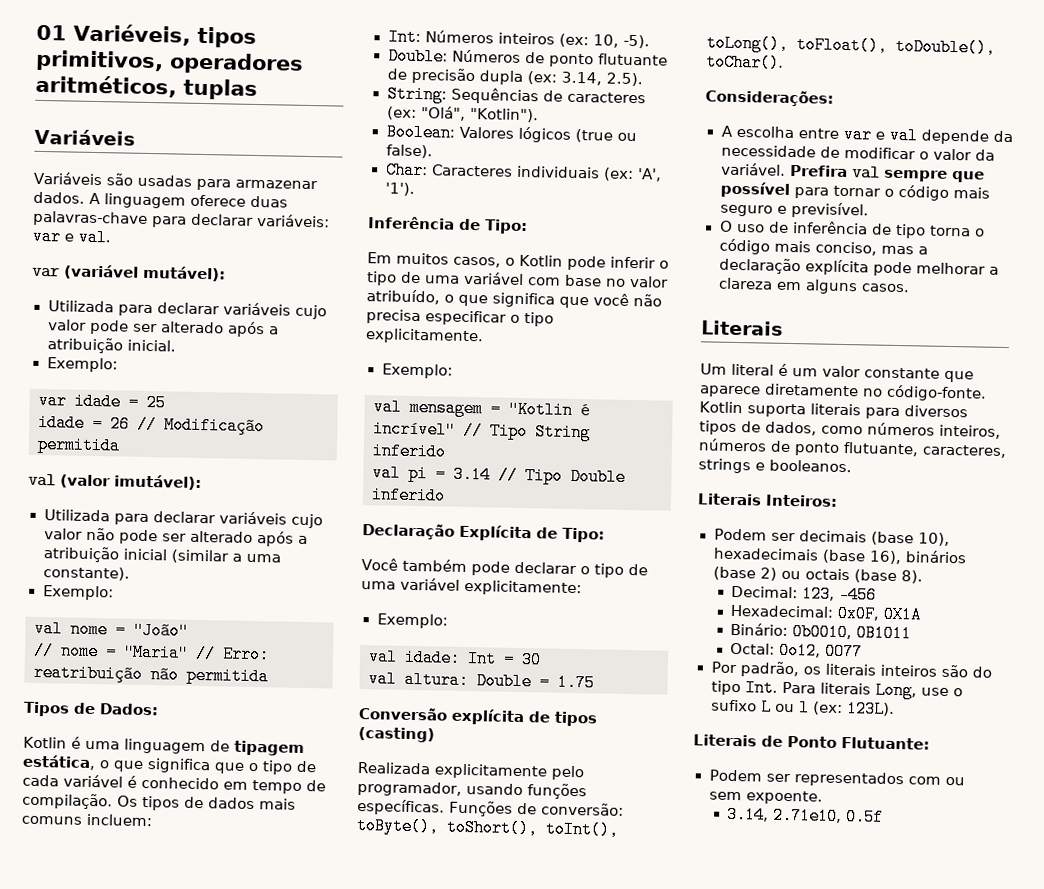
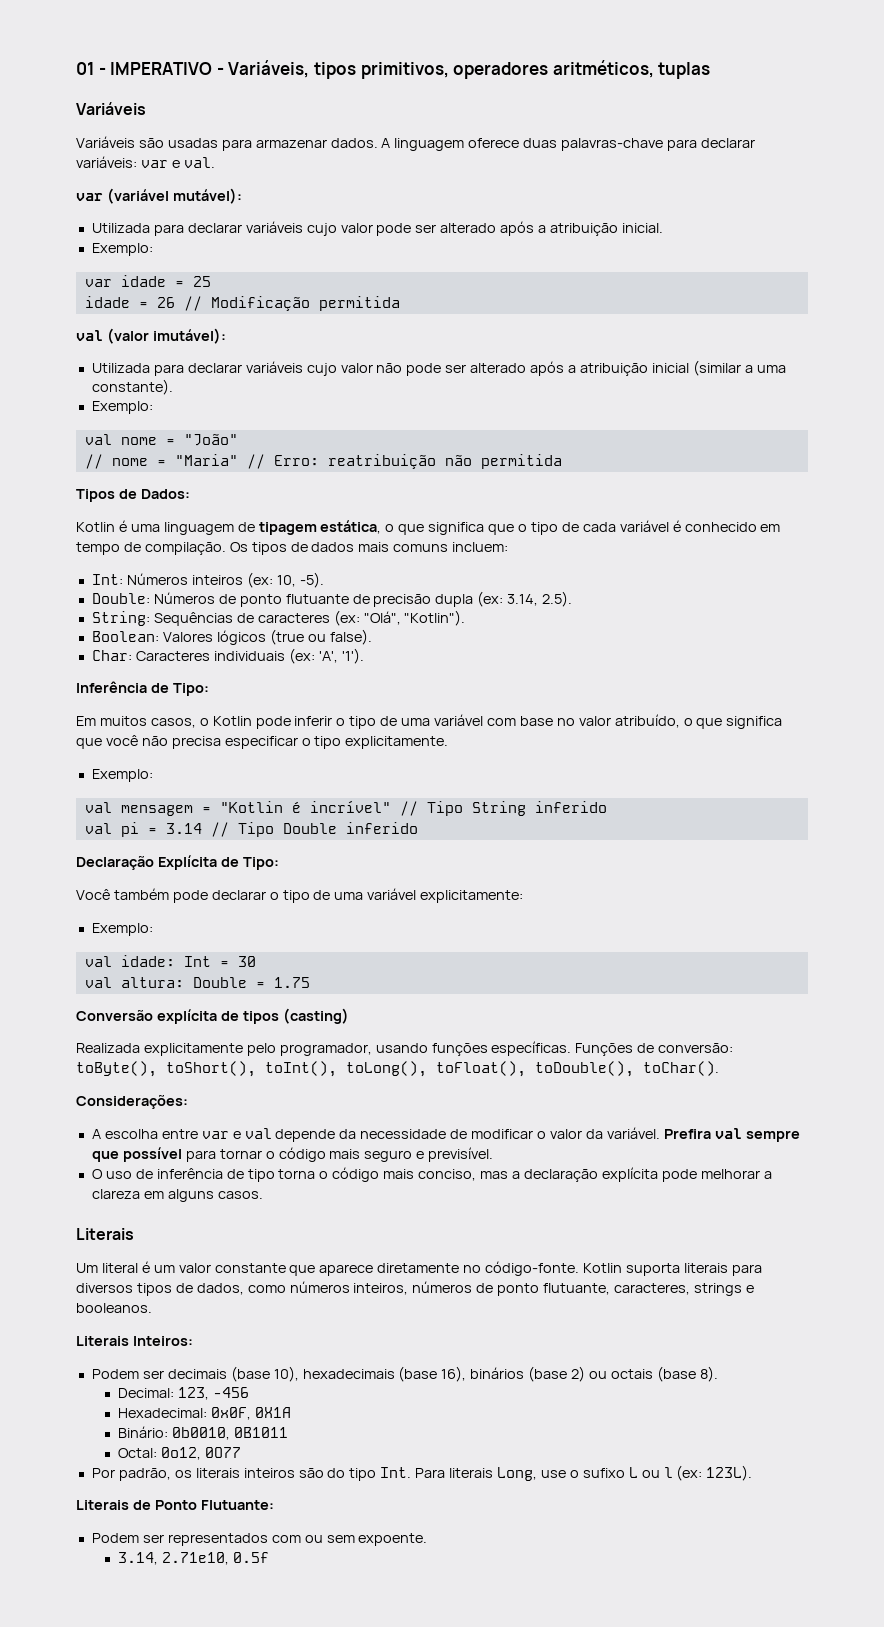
[73,23,191,46] Variéveis, -> [98,60,310,78] - IMPERATIVO - Variáveis,

